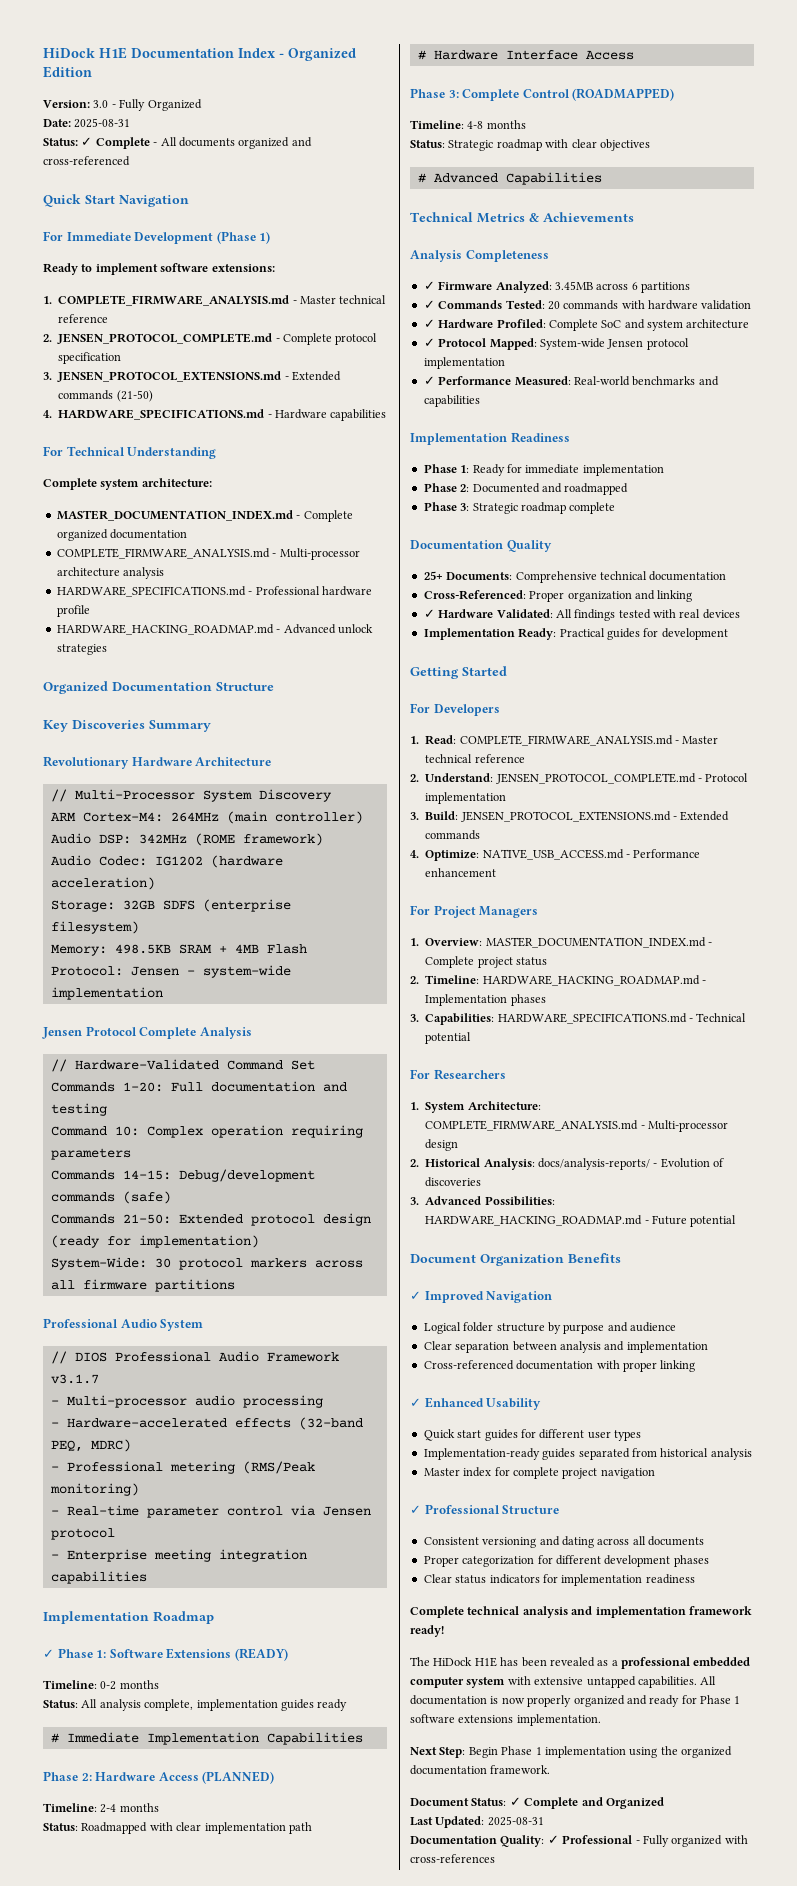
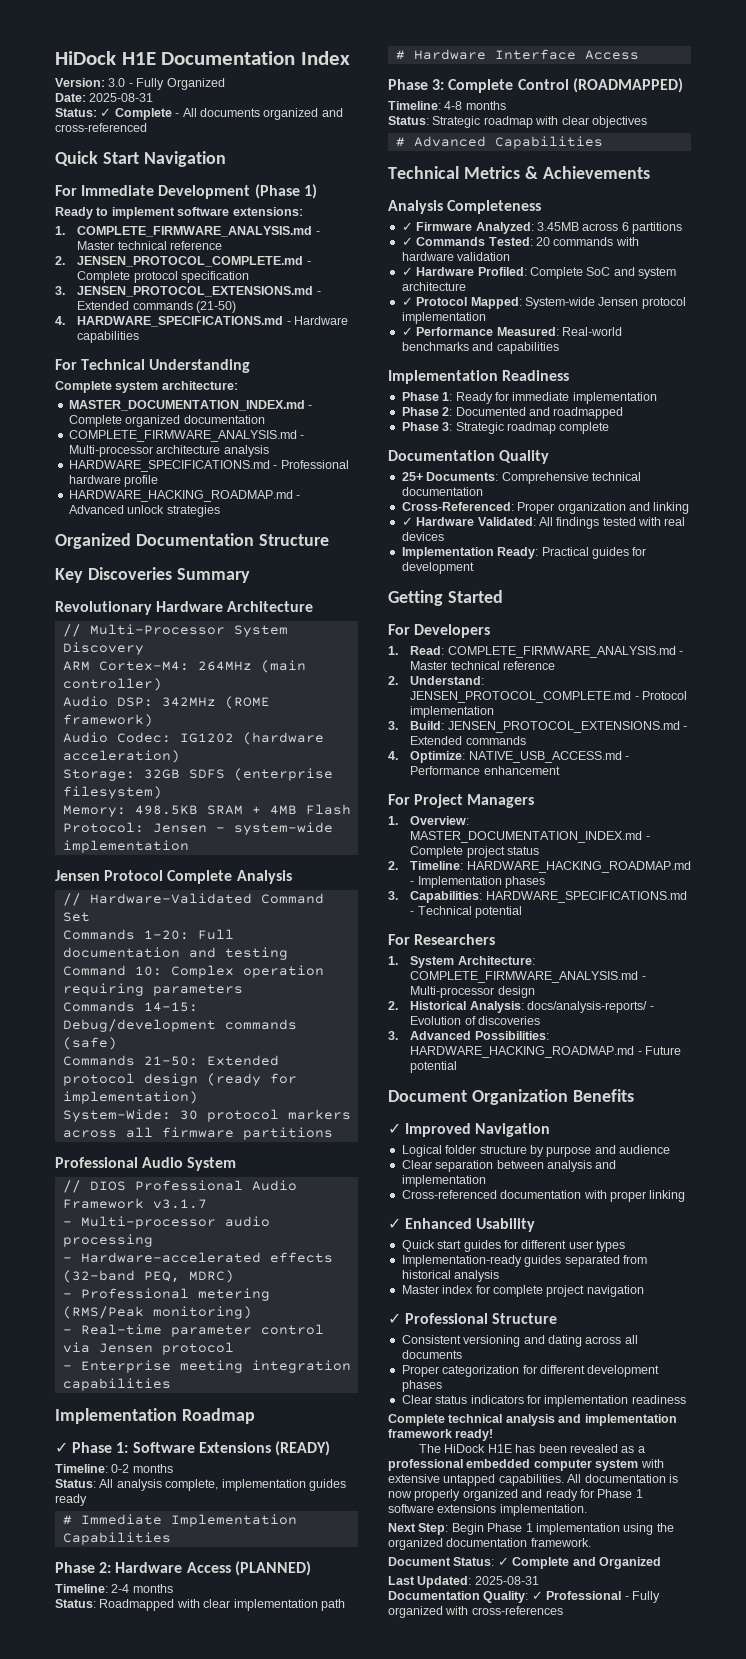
[279,48,356,61] [43,66,92,78] - Organized Edition -> (350, 58) none

